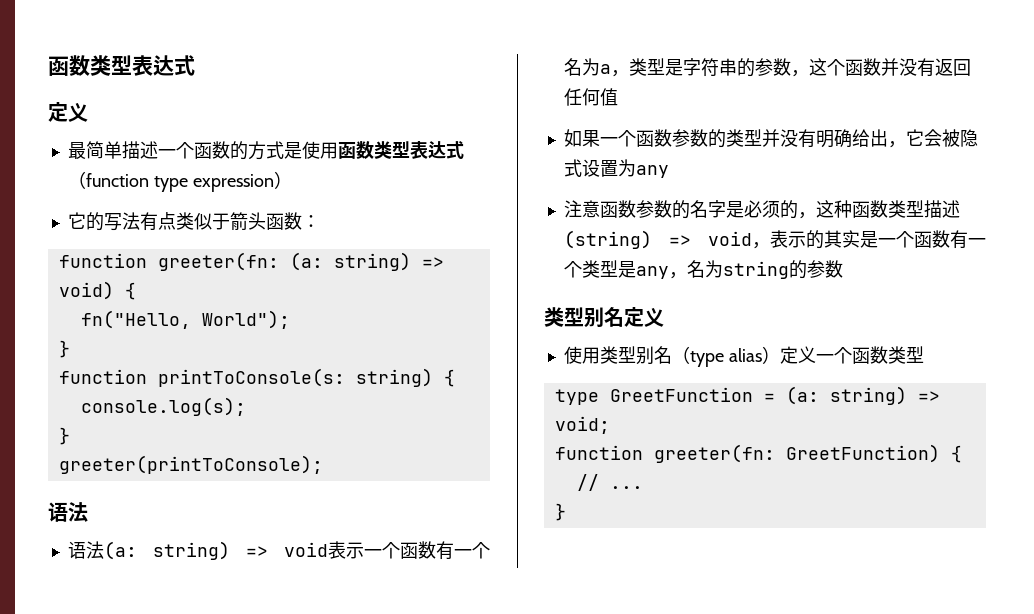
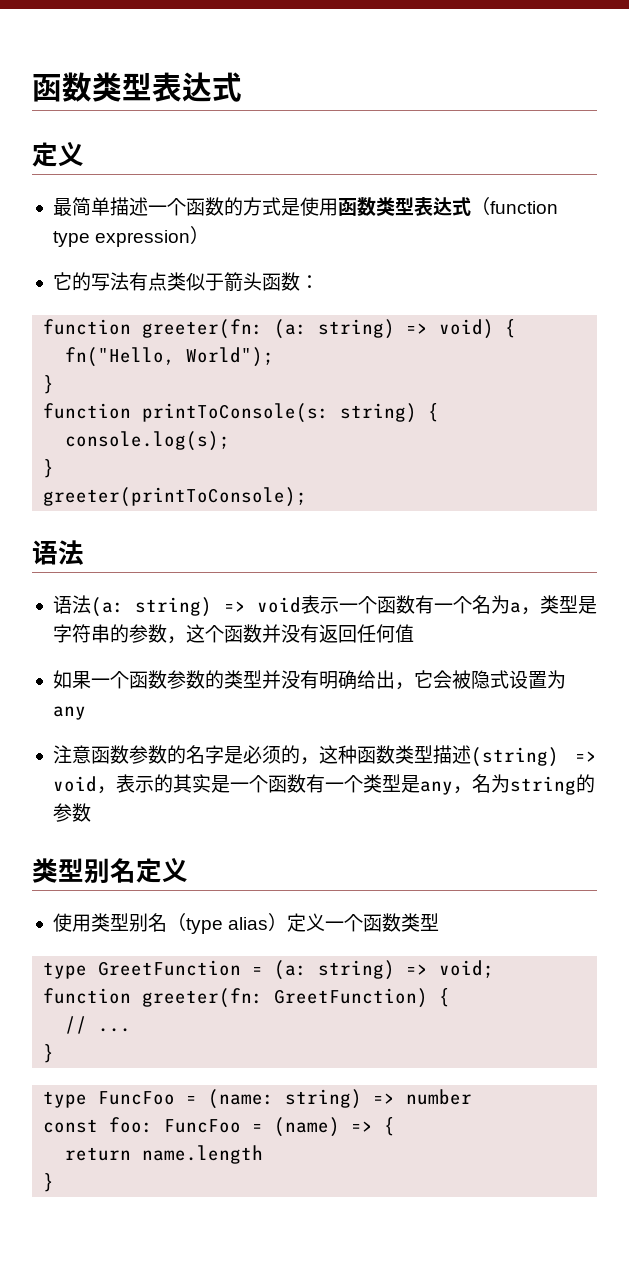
(566, 512) none -> [43,1089,473,1109] [43,1117,396,1137] [65,1145,264,1164] [43,1173,55,1192] // type FuncFoo = (name: string) => number // const foo: FuncFoo = (name) => { // return name.length // }

